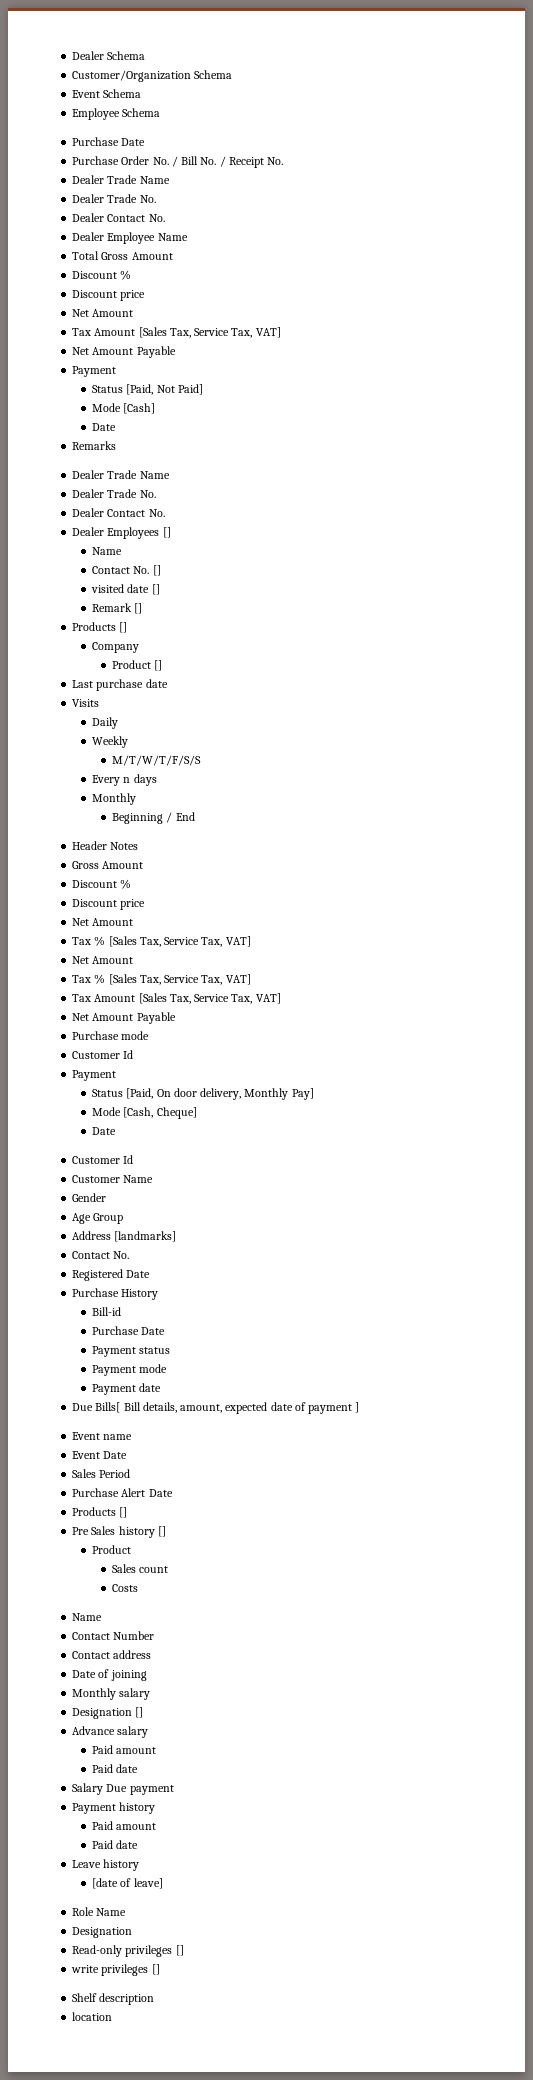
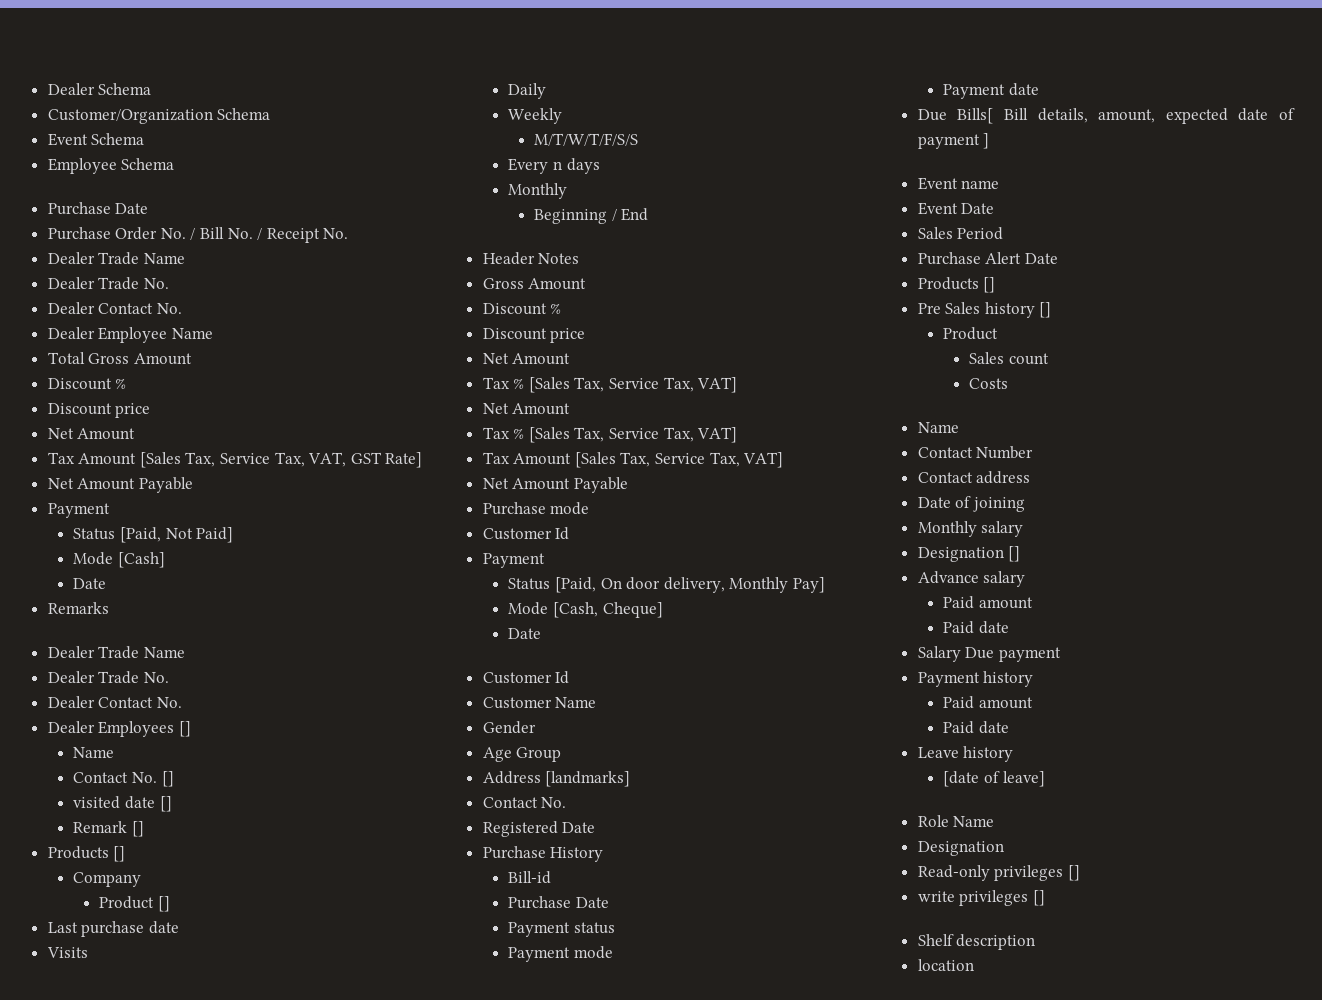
[255,327,281,338] VAT] -> [308,452,423,468] VAT, GST Rate]

